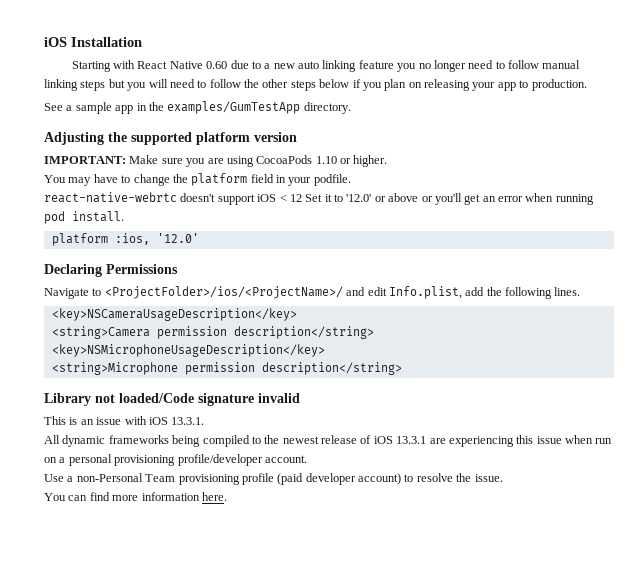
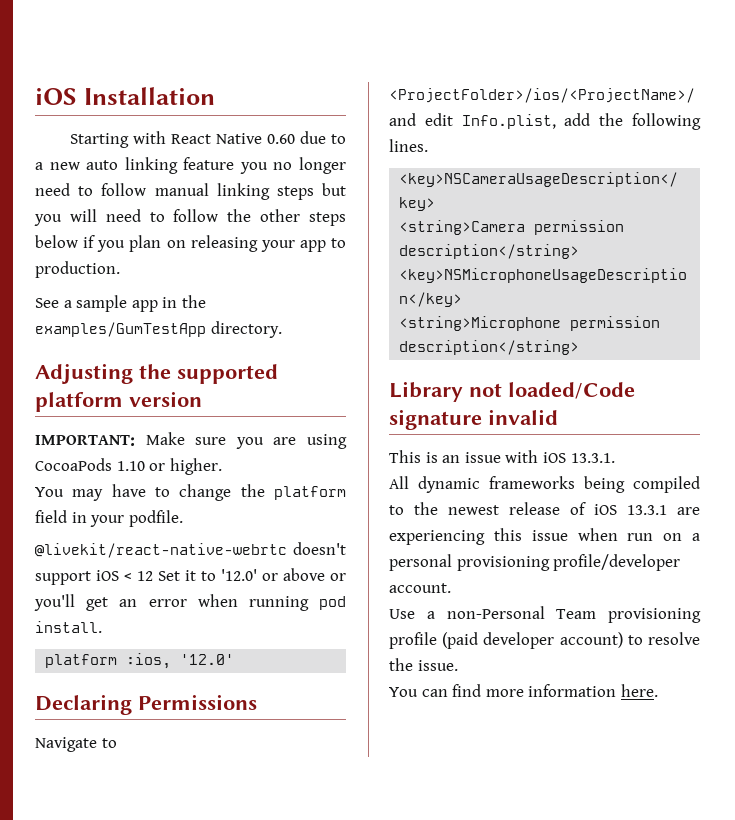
[44,192,177,203] react-native-webrtc -> [35,543,287,558] @livekit/react-native-webrtc

